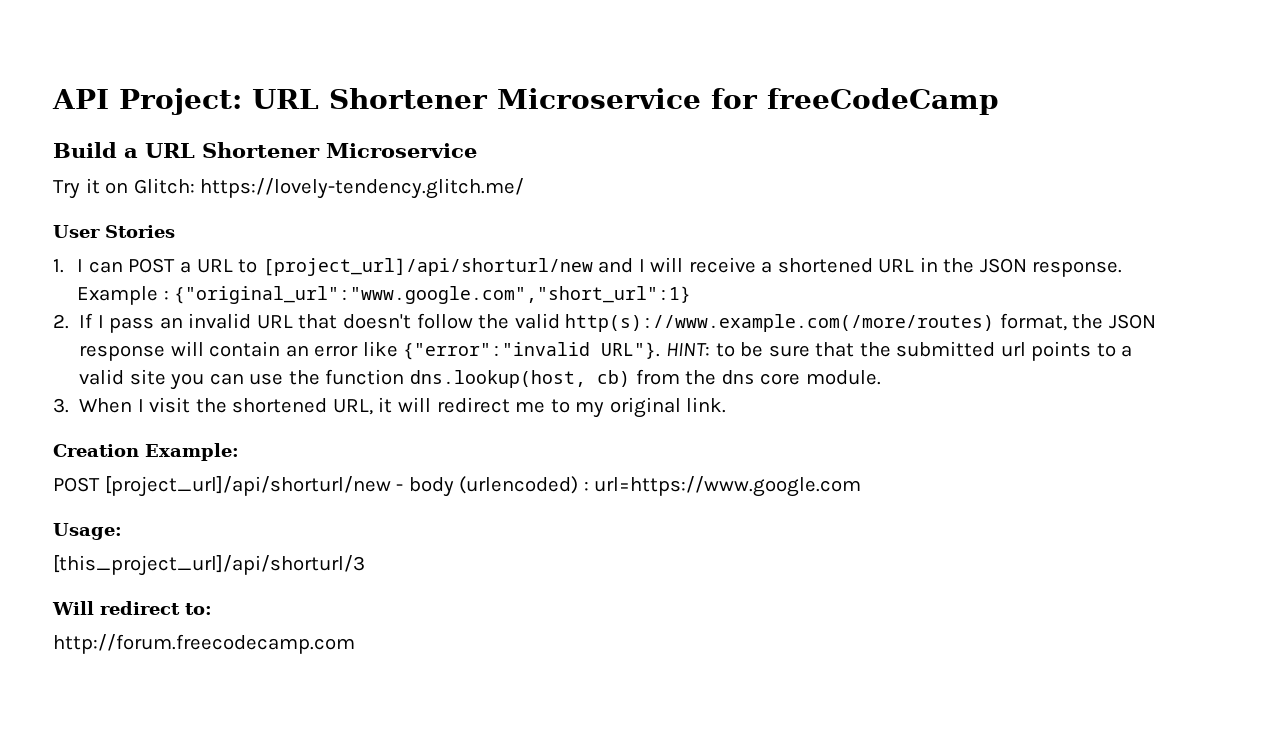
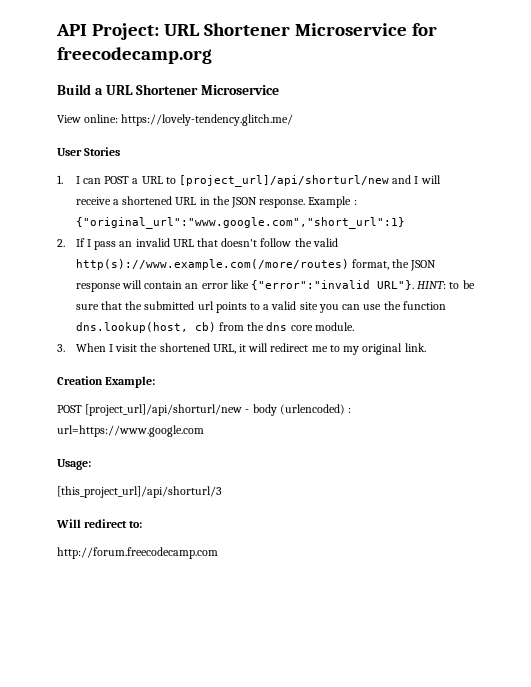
[767,88,999,115] freeCodeCamp -> [57,47,212,64] freecodecamp.org
[53,178,195,199] Try it on Glitch: -> [57,114,119,123] View online:

